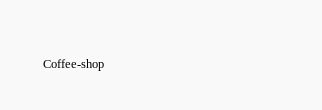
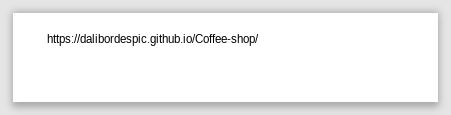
[43,59,104,71] Coffee-shop -> [47,34,259,46] https://dalibordespic.github.io/Coffee-shop/

